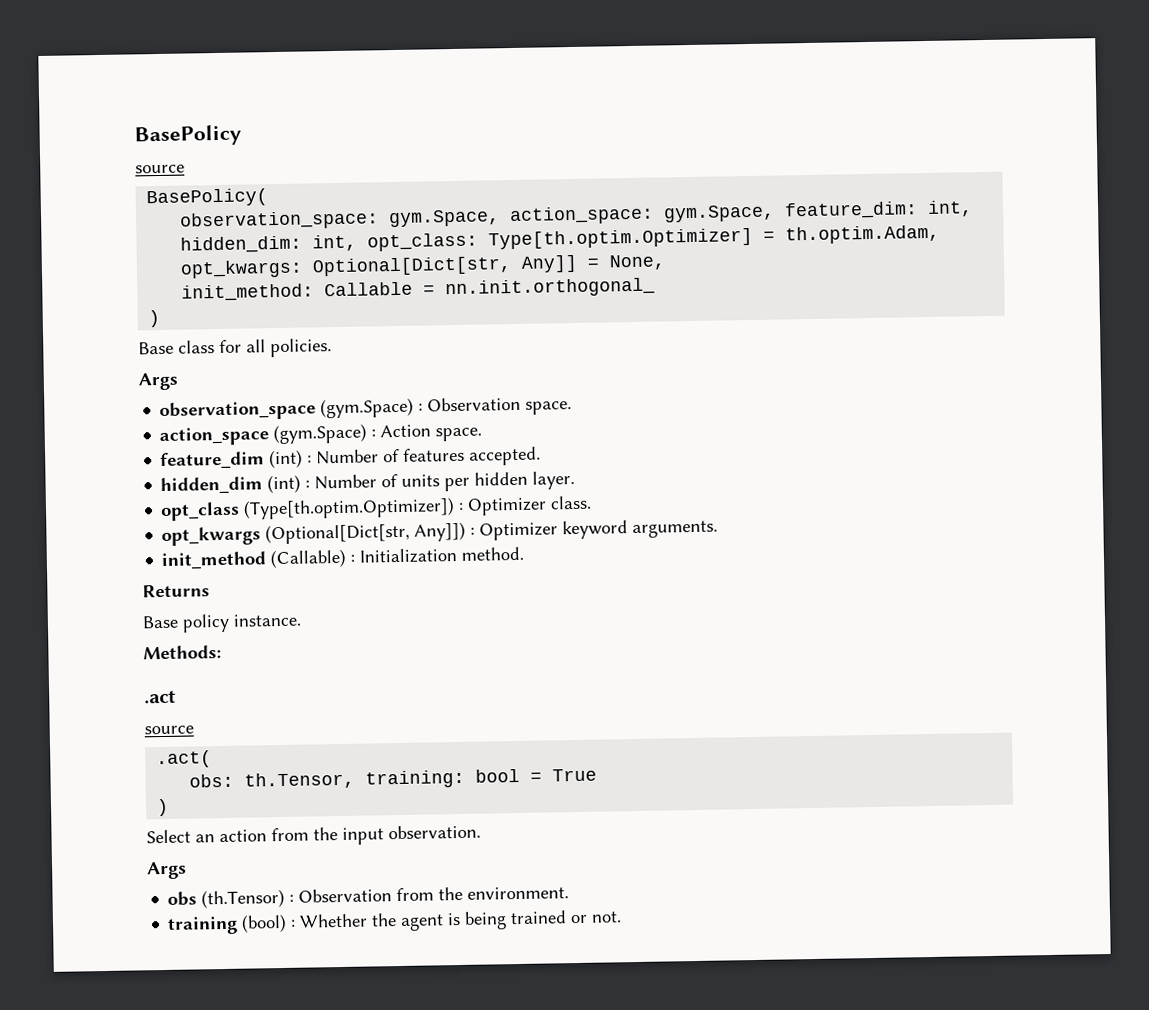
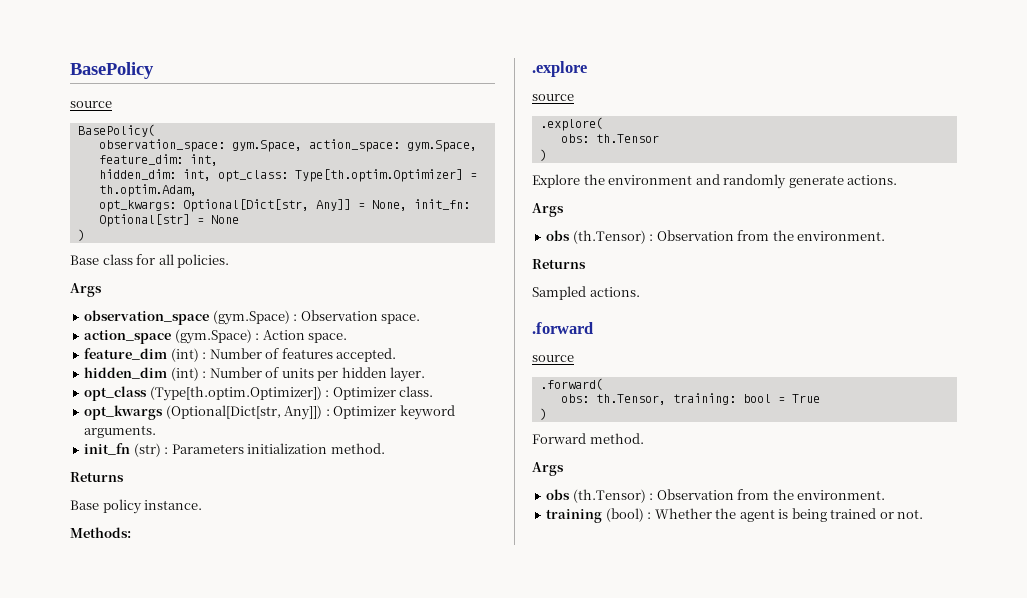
[181,277,656,302] // init_method: Callable = nn.init.orthogonal_ -> [413,199,470,210] [98,214,239,227] init_fn: Optional[str] = None
[161,547,458,569] init_method (Callable) : Initialization -> [84,443,328,457] init_fn (str) : Parameters initialization
[144,690,176,704] [144,725,194,735] [156,750,213,769] .act // source // .act( -> [532,61,587,77] [532,94,574,101] [539,117,603,131] [560,134,659,143] [539,149,547,161] [532,174,898,189] [532,203,564,217] [546,230,886,244] [532,259,586,269] [532,286,640,300] [532,322,593,334] [532,355,574,362] [539,378,603,390] .explore // source // .explore( // obs: th.Tensor // ) // Explore the environment and randomly generate actions. // Args // obs (th.Tensor) : Observation from the environment. // Returns // Sampled actions. // .forward // source // .forward(
[146,824,481,845] Select an action from the input observation. -> [532,433,644,444] Forward method.

